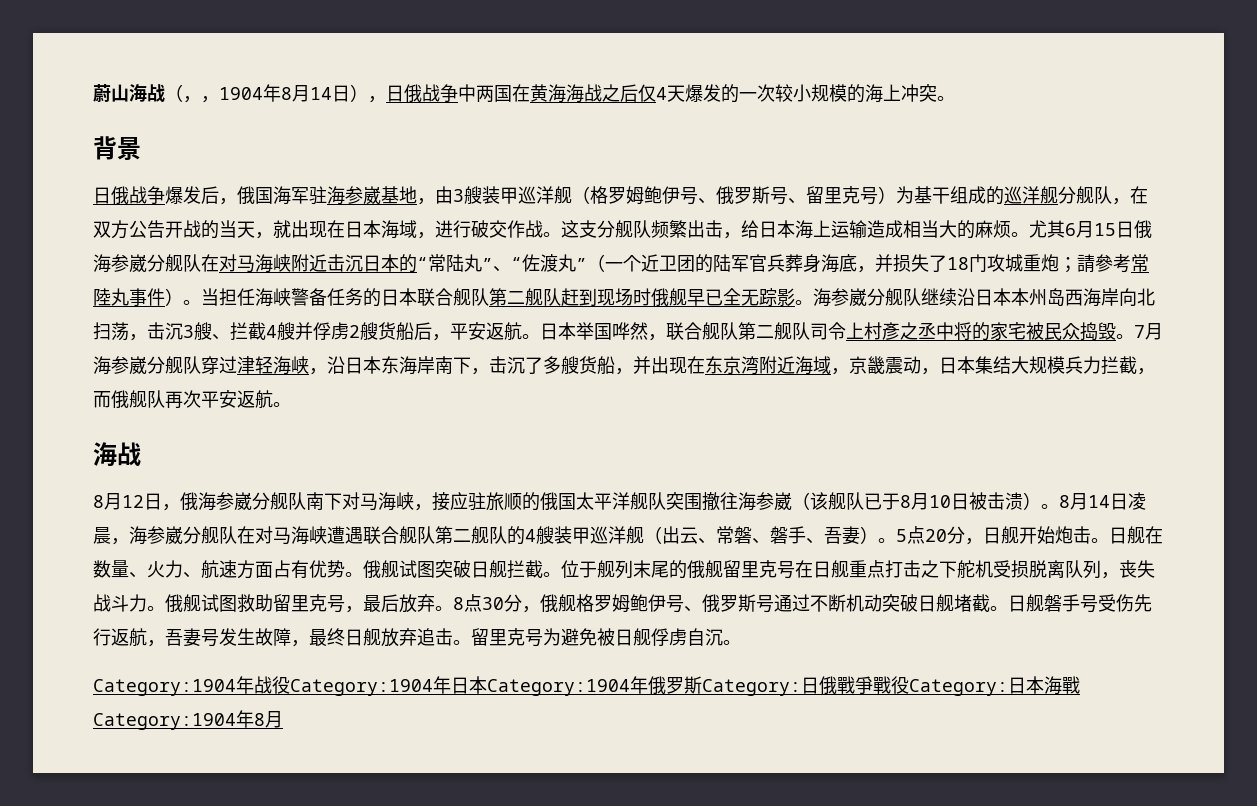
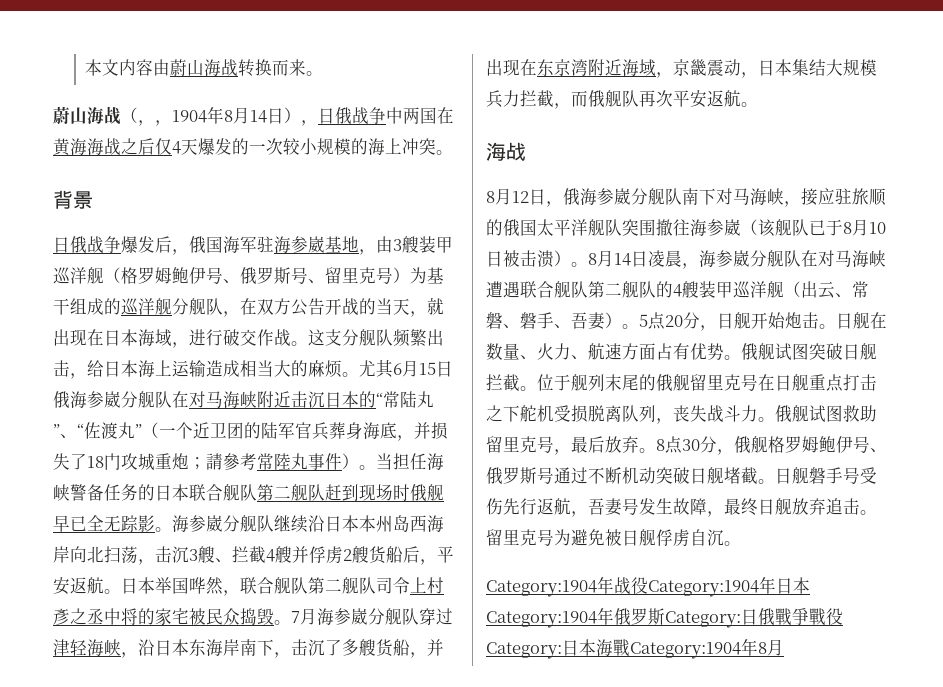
(93, 93) none -> [85,59,324,77] 本文内容由蔚山海战转换而来。 //

